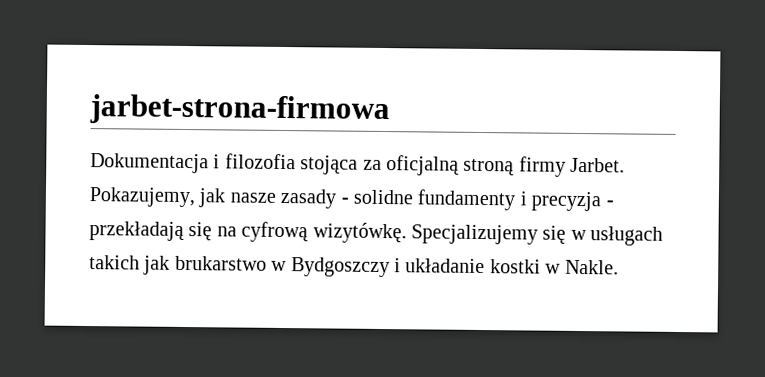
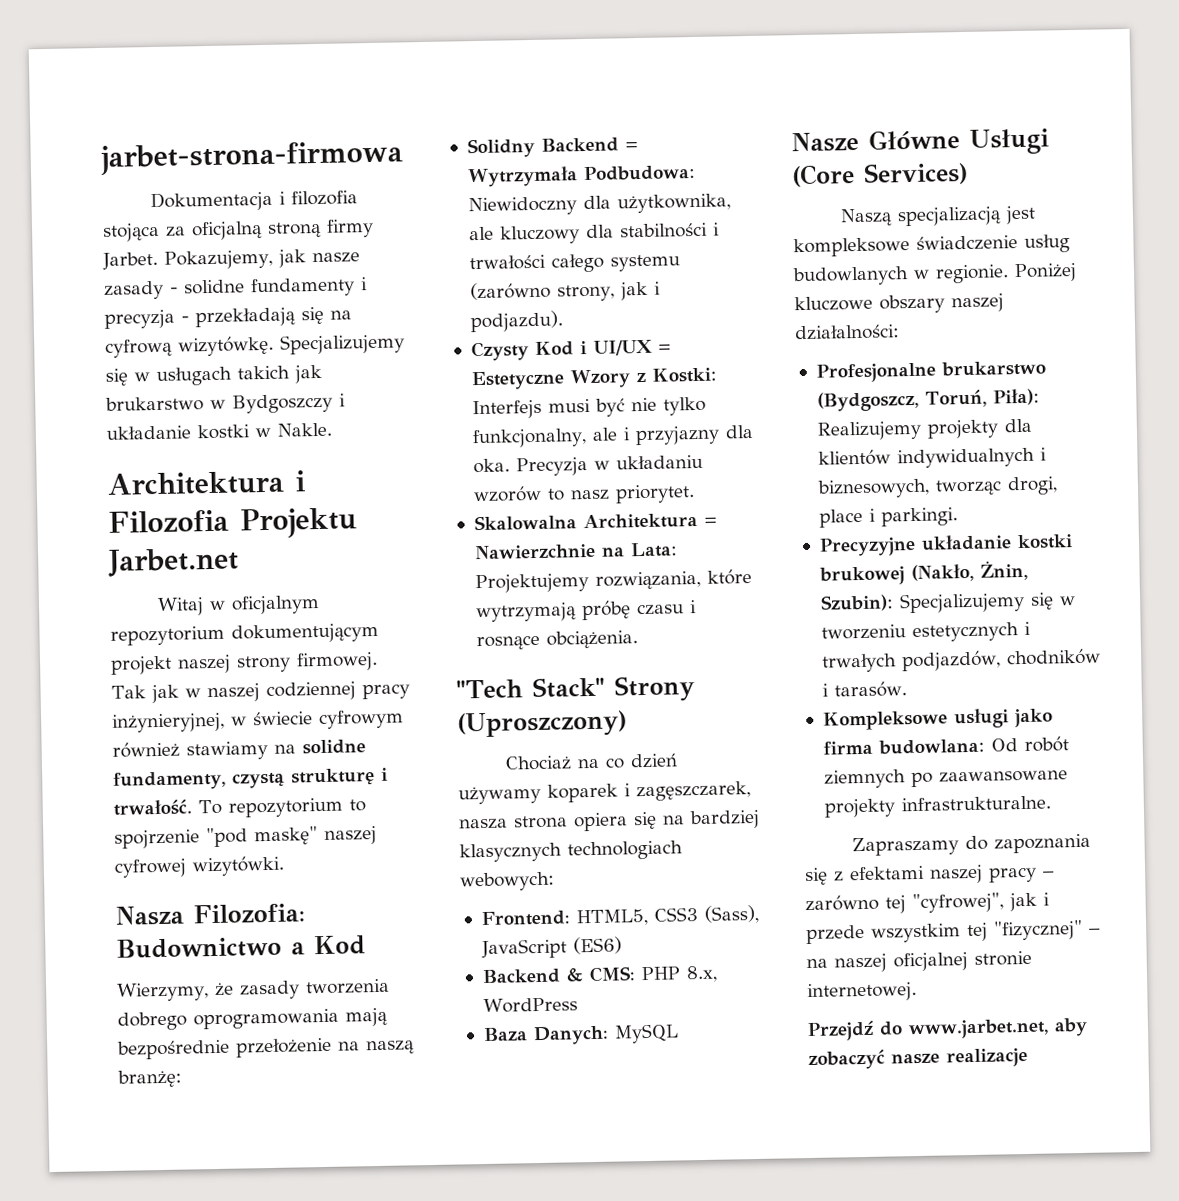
(619, 267) none -> [107,470,306,496] [108,507,357,539] [107,547,239,577] [156,595,320,616] [110,622,379,646] [110,651,378,675] [111,681,410,704] [112,709,404,733] [112,739,366,761] [113,767,388,791] [113,797,366,818] [114,825,377,849] [114,855,285,878] [115,903,305,926] [116,935,366,959] [117,978,390,1002] [117,1007,388,1031] [117,1037,415,1060] [117,1069,182,1088] [466,137,638,159] [466,164,696,188] [467,193,731,217] [468,222,720,245] [468,253,680,273] [469,281,661,302] [469,310,563,333] [470,339,671,362] [470,367,717,391] [471,396,706,420] [471,424,754,449] [472,454,703,477] [472,484,695,504] [473,512,717,531] [473,542,678,560] [474,568,752,594] [475,600,697,623] [475,630,638,651] [456,675,695,703] [457,710,627,739] [504,753,678,771] [458,781,751,805] [459,809,760,832] [459,840,683,863] [460,871,555,892] [480,904,759,927] [480,936,622,960] [481,965,718,985] [482,997,578,1014] [482,1023,679,1046] [791,128,1049,155] [791,161,968,188] [839,205,1036,227] [793,234,1070,258] [792,262,1077,287] [794,293,1004,314] [794,324,900,341] [815,360,1046,383] [816,388,1040,412] [816,418,1032,441] [817,447,1047,469] [816,476,1058,499] [818,507,958,528] [818,534,1073,557] [818,559,1028,586] [819,591,1076,614] [820,621,1031,643] [821,648,1101,673] [821,681,907,698] [822,708,1053,731] [822,736,1069,755] [823,769,1068,789] [823,795,1051,818] [851,833,1091,857] [804,864,1055,886] [805,892,1050,914] [806,919,1101,945] [806,950,1032,973] [807,982,917,1003] [807,1017,1088,1042] [808,1047,1028,1071] // Architektura i Filozofia Projektu Jarbet.net // Witaj w oficjalnym repozytorium dokumentującym projekt naszej strony firmowej. Tak jak w naszej codziennej pracy inżynieryjnej, w świecie cyfrowym również stawiamy na solidne fundamenty, czystą strukturę i trwałość. To repozytorium to spojrzenie "pod maskę" naszej cyfrowej wizytówki. // Nasza Filozofia: Budownictwo a Kod // Wierzymy, że zasady tworzenia dobrego oprogramowania mają bezpośrednie przełożenie na naszą branżę: // Solidny Backend = Wytrzymała Podbudowa: Niewidoczny dla użytkownika, ale kluczowy dla stabilności i trwałości całego systemu (zarówno strony, jak i podjazdu). // Czysty Kod i UI/UX = Estetyczne Wzory z Kostki: Interfejs musi być nie tylko funkcjonalny, ale i przyjazny dla oka. Precyzja w układaniu wzorów to nasz priorytet. // Skalowalna Architektura = Nawierzchnie na Lata: Projektujemy rozwiązania, które wytrzymają próbę czasu i rosnące obciążenia. // "Tech Stack" Strony (Uproszczony) // Chociaż na co dzień używamy koparek i zagęszczarek, nasza strona opiera się na bardziej klasycznych technologiach webowych: // Frontend: HTML5, CSS3 (Sass), JavaScript (ES6) // Backend & CMS: PHP 8.x, WordPress // Baza Danych: MySQL // Nasze Główne Usługi (Core Services) // Naszą specjalizacją jest kompleksowe świadczenie usług budowlanych w regionie. Poniżej kluczowe obszary naszej działalności: // Profesjonalne brukarstwo (Bydgoszcz, Toruń, Piła): Realizujemy projekty dla klientów indywidualnych i biznesowych, tworząc drogi, place i parkingi. // Precyzyjne układanie kostki brukowej (Nakło, Żnin, Szubin): Specjalizujemy się w tworzeniu estetycznych i trwałych podjazdów, chodników i tarasów. // Kompleksowe usługi jako firma budowlana: Od robót ziemnych po zaawansowane projekty infrastrukturalne. // Zapraszamy do zapoznania się z efektami naszej pracy – zarówno tej "cyfrowej", jak i przede wszystkim tej "fizycznej" – na naszej oficjalnej stronie internetowej. // Przejdź do www.jarbet.net, aby zobaczyć nasze realizacje

